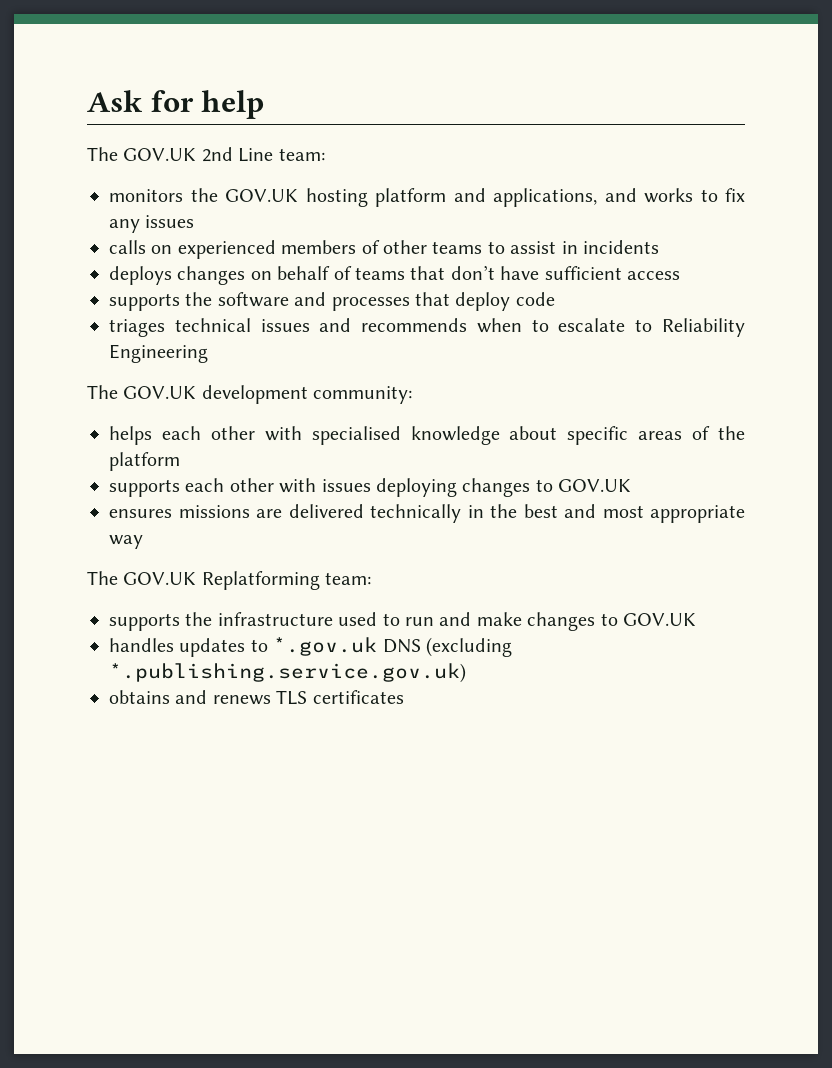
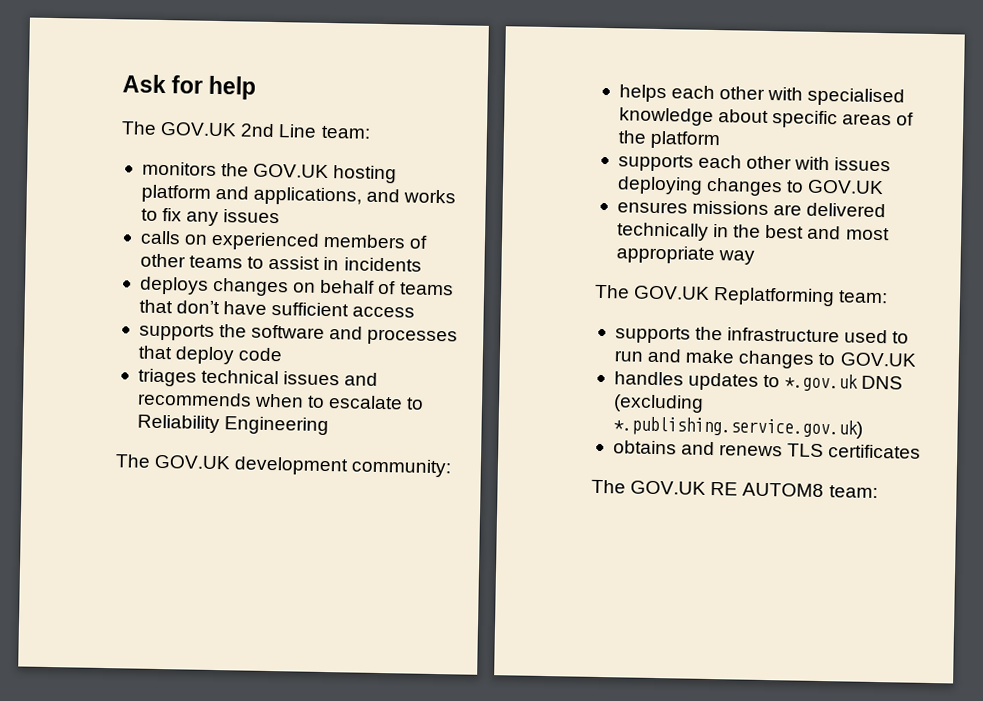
(404, 697) none -> [591,479,878,499] // The GOV.UK RE AUTOM8 team:

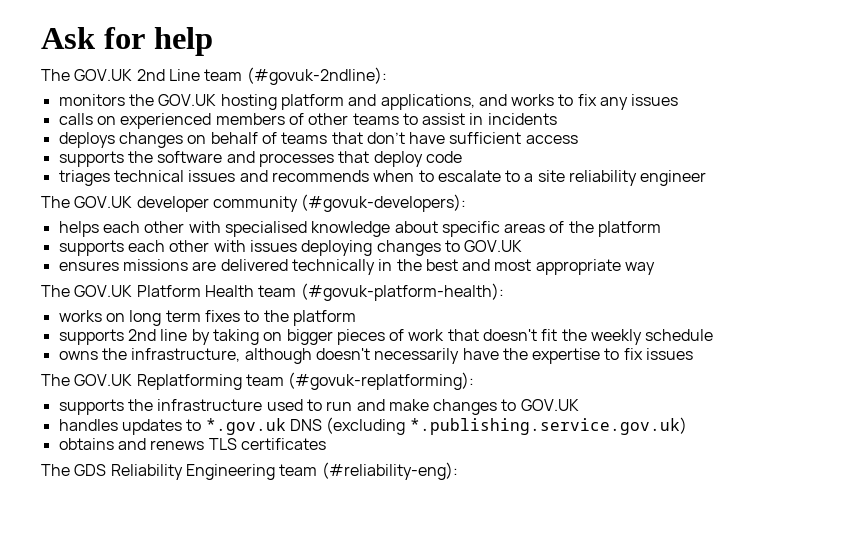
[320,125,371,139] team: -> [204,67,387,85] team (#govuk-2ndline):
[136,414,330,436] [115,454,453,478] Reliability Engineering // The GOV.UK development community: -> [524,170,707,186] [41,194,467,212] a site reliability engineer // The GOV.UK developer community (#govuk-developers):
(756, 257) none -> [41,283,504,301] [58,310,356,326] [58,329,714,345] [58,348,694,364] // The GOV.UK Platform Health team (#govuk-platform-health): // works on long term fixes to the platform // supports 2nd line by taking on bigger pieces of work that doesn't fit the weekly schedule // owns the infrastructure, although doesn't necessarily have the expertise to fix issues
[838,290,889,304] team: -> [245,372,475,390] team (#govuk-replatforming):
[630,480,878,499] GOV.UK RE AUTOM8 team: -> [74,462,458,480] GDS Reliability Engineering team (#reliability-eng):

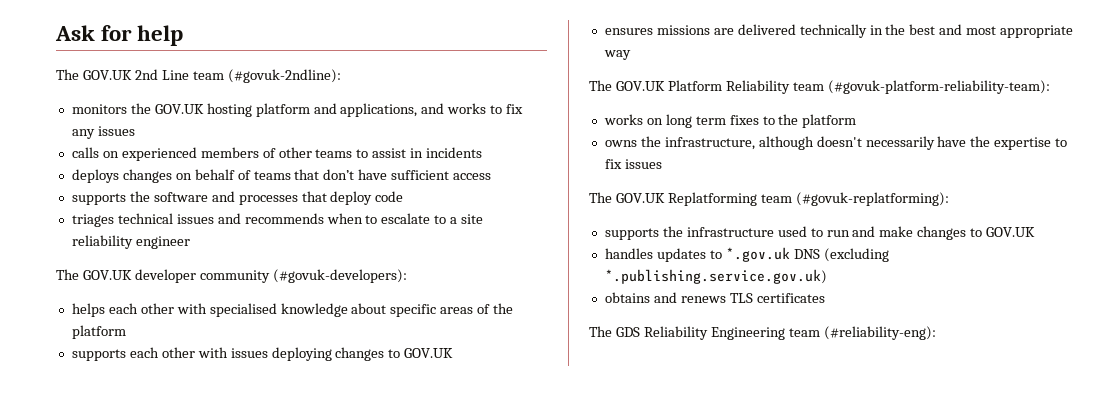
[204,283,504,301] Health team (#govuk-platform-health): -> [725,80,1050,94] Reliability team (#govuk-platform-reliability-team):
[58,329,714,345] // supports 2nd line by taking on bigger pieces of work that doesn't fit the weekly schedule -> (857, 121) none

